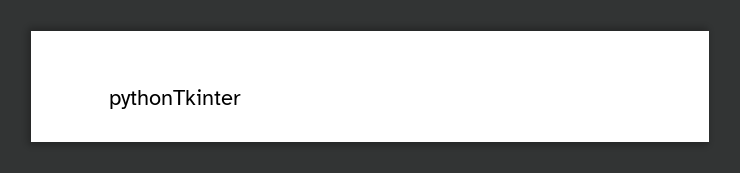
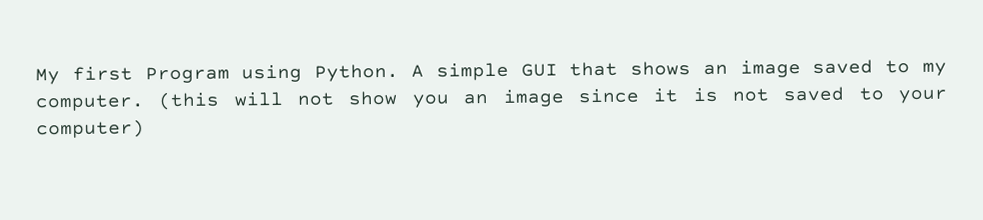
[109,89,241,109] pythonTkinter -> [35,59,948,85] [35,86,948,112] [36,119,145,139] My first Program using Python. A simple GUI that shows an image saved to my computer. (this will not show you an image since it is not saved to your computer)

